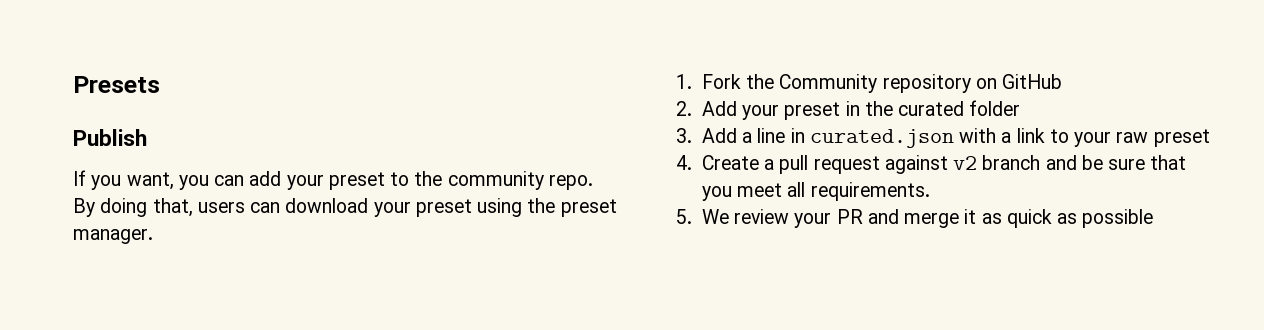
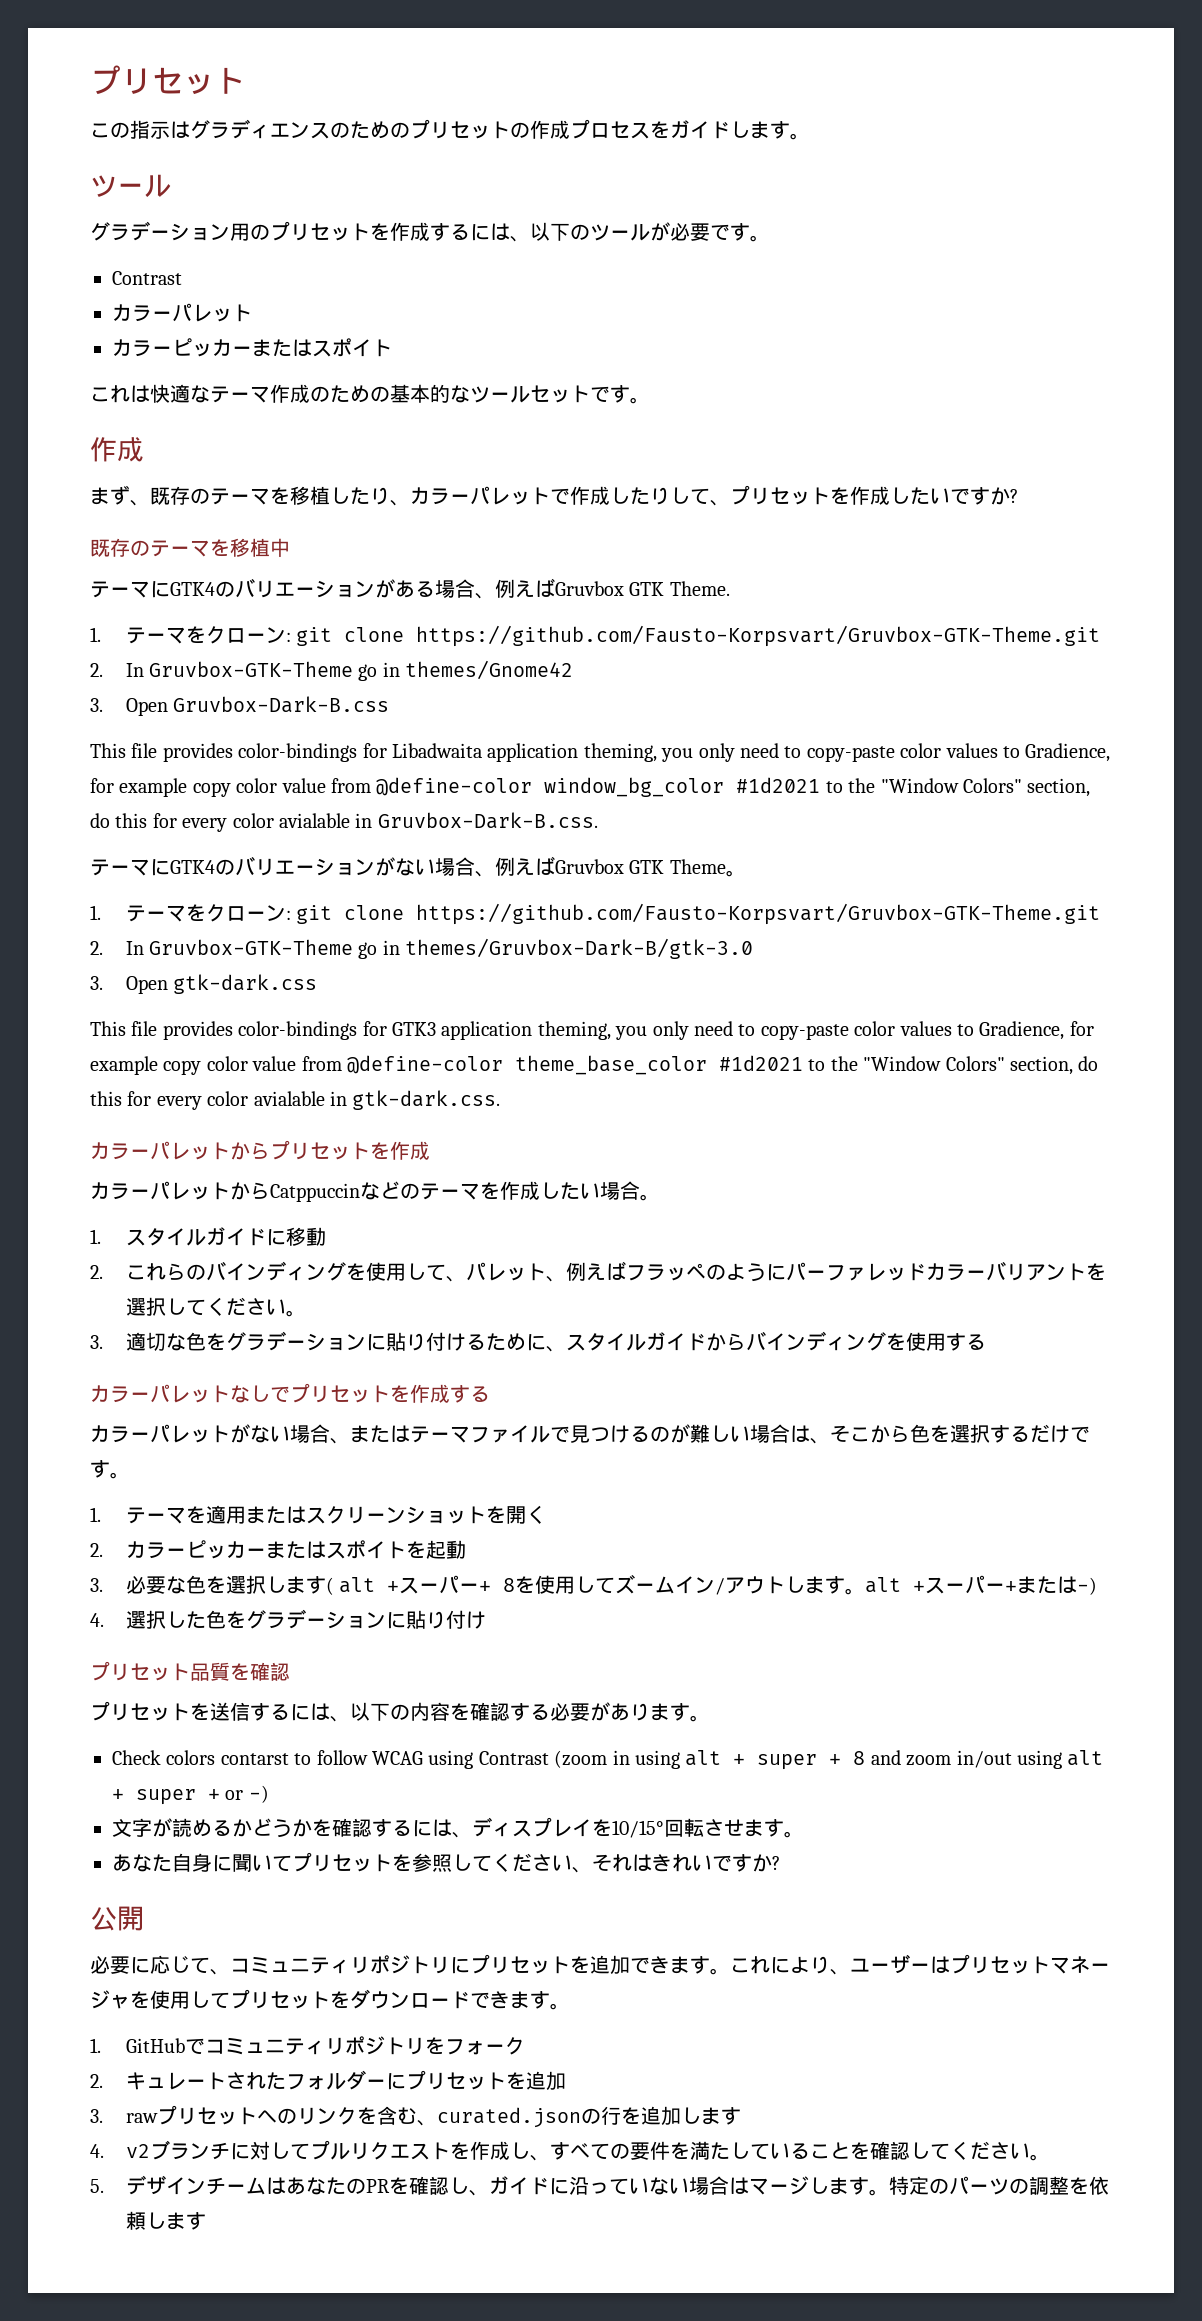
[73,76,160,93] [73,129,147,146] [73,170,593,190] [73,198,617,217] [73,229,153,244] [676,74,1063,93] [676,100,1021,120] [676,128,1210,148] [676,155,1187,174] [701,182,930,201] [676,209,1154,228] Presets // Publish // If you want, you can add your preset to the community repo. By doing that, users can download your preset using the preset manager. // 1. Fork the Community repository on GitHub // 2. Add your preset in the curated folder // 3. Add a line in curated.json with a link to your raw preset // 4. Create a pull request against v2 branch and be sure that you meet all requirements. // 5. We review your PR and merge it as quick as possible -> [90,65,245,95] [90,119,810,140] [90,174,171,197] [90,221,770,242] [112,271,182,285] [112,303,252,322] [112,338,392,357] [90,384,650,404] [90,437,144,462] [90,485,1018,506] [90,538,290,557] [90,578,730,599] [90,625,1101,647] [90,660,574,681] [90,696,390,716] [90,743,1111,762] [90,777,1091,797] [90,812,598,832] [90,856,746,877] [90,903,1101,925] [90,938,754,959] [90,974,318,994] [90,1021,1094,1040] [90,1055,1099,1075] [90,1090,501,1110] [90,1140,430,1160] [90,1181,660,1202] [90,1227,326,1246] [90,1261,1106,1282] [125,1297,306,1317] [90,1331,986,1352] [90,1383,490,1403] [90,1424,1090,1444] [90,1460,130,1479] [90,1505,546,1524] [90,1540,466,1559] [90,1574,1098,1595] [90,1609,486,1629] [90,1661,290,1681] [90,1701,710,1722] [112,1750,1104,1770] [112,1785,269,1805] [112,1817,804,1838] [112,1852,780,1873] [90,1906,144,1931] [90,1954,1110,1975] [90,1989,570,2010] [90,2036,525,2055] [90,2070,566,2091] [90,2105,741,2128] [90,2140,1050,2161] [90,2175,1109,2196] [125,2211,206,2230] プリセット // この指示はグラディエンスのためのプリセットの作成プロセスをガイドします。 // ツール // グラデーション用のプリセットを作成するには、以下のツールが必要です。 // Contrast // カラーパレット // カラーピッカーまたはスポイト // これは快適なテーマ作成のための基本的なツールセットです。 // 作成 // まず、既存のテーマを移植したり、カラーパレットで作成したりして、プリセットを作成したいですか? // 既存のテーマを移植中 // テーマにGTK4のバリエーションがある場合、例えばGruvbox GTK Theme. // 1.テーマをクローン: git clone https://github.com/Fausto-Korpsvart/Gruvbox-GTK-Theme.git // 2. In Gruvbox-GTK-Theme go in themes/Gnome42 // 3. Open Gruvbox-Dark-B.css // This file provides color-bindings for Libadwaita application theming, you only need to copy-paste color values to Gradience, for example copy color value from @define-color window_bg_color #1d2021 to the "Window Colors" section, do this for every color avialable in Gruvbox-Dark-B.css. // テーマにGTK4のバリエーションがない場合、例えばGruvbox GTK Theme。 // 1.テーマをクローン: git clone https://github.com/Fausto-Korpsvart/Gruvbox-GTK-Theme.git // 2. In Gruvbox-GTK-Theme go in themes/Gruvbox-Dark-B/gtk-3.0 // 3. Open gtk-dark.css // This file provides color-bindings for GTK3 application theming, you only need to copy-paste color values to Gradience, for example copy color value from @define-color theme_base_color #1d2021 to the "Window Colors" section, do this for every color avialable in gtk-dark.css. // カラーパレットからプリセットを作成 // カラーパレットからCatppuccinなどのテーマを作成したい場合。 // 1.スタイルガイドに移動 // 2.これらのバインディングを使用して、パレット、例えばフラッペのようにパーファレッドカラーバリアントを選択してください。 // 3.適切な色をグラデーションに貼り付けるために、スタイルガイドからバインディングを使用する // カラーパレットなしでプリセットを作成する // カラーパレットがない場合、またはテーマファイルで見つけるのが難しい場合は、そこから色を選択するだけです。 // 1.テーマを適用またはスクリーンショットを開く // 2.カラーピッカーまたはスポイトを起動 // 3.必要な色を選択します( alt +スーパー+ 8を使用してズームイン/アウトします。alt +スーパー+または-) // 4.選択した色をグラデーションに貼り付け // プリセット品質を確認 // プリセットを送信するには、以下の内容を確認する必要があります。 // Check colors contarst to follow WCAG using Contrast (zoom in using alt + super + 8 and zoom in/out using alt + super + or -) // 文字が読めるかどうかを確認するには、ディスプレイを10/15°回転させます。 // あなた自身に聞いてプリセットを参照してください、それはきれいですか? // 公開 // 必要に応じて、コミュニティリポジトリにプリセットを追加できます。これにより、ユーザーはプリセットマネージャを使用してプリセットをダウンロードできます。 // 1. GitHubでコミュニティリポジトリをフォーク // 2.キュレートされたフォルダーにプリセットを追加 // 3. rawプリセットへのリンクを含む、curated.jsonの行を追加します // 4. v2ブランチに対してプルリクエストを作成し、すべての要件を満たしていることを確認してください。 // 5.デザインチームはあなたのPRを確認し、ガイドに沿っていない場合はマージします。特定のパーツの調整を依頼します

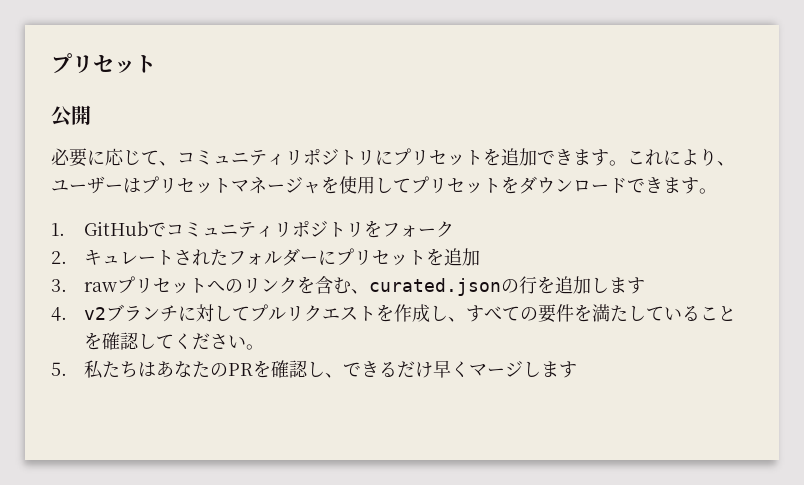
[90,65,245,95] [90,119,810,140] [90,174,171,197] [90,221,770,242] [112,271,182,285] [112,303,252,322] [112,338,392,357] [90,384,650,404] [90,437,144,462] [90,485,1018,506] [90,538,290,557] [90,578,730,599] [90,625,1101,647] [90,660,574,681] [90,696,390,716] [90,743,1111,762] [90,777,1091,797] [90,812,598,832] [90,856,746,877] [90,903,1101,925] [90,938,754,959] [90,974,318,994] [90,1021,1094,1040] [90,1055,1099,1075] [90,1090,501,1110] [90,1140,430,1160] [90,1181,660,1202] [90,1227,326,1246] [90,1261,1106,1282] [125,1297,306,1317] [90,1331,986,1352] [90,1383,490,1403] [90,1424,1090,1444] [90,1460,130,1479] [90,1505,546,1524] [90,1540,466,1559] [90,1574,1098,1595] [90,1609,486,1629] [90,1661,290,1681] [90,1701,710,1722] [112,1750,1104,1770] [112,1785,269,1805] [112,1817,804,1838] [112,1852,780,1873] プリセット // この指示はグラディエンスのためのプリセットの作成プロセスをガイドします。 // ツール // グラデーション用のプリセットを作成するには、以下のツールが必要です。 // Contrast // カラーパレット // カラーピッカーまたはスポイト // これは快適なテーマ作成のための基本的なツールセットです。 // 作成 // まず、既存のテーマを移植したり、カラーパレットで作成したりして、プリセットを作成したいですか? // 既存のテーマを移植中 // テーマにGTK4のバリエーションがある場合、例えばGruvbox GTK Theme. // 1.テーマをクローン: git clone https://github.com/Fausto-Korpsvart/Gruvbox-GTK-Theme.git // 2. In Gruvbox-GTK-Theme go in themes/Gnome42 // 3. Open Gruvbox-Dark-B.css // This file provides color-bindings for Libadwaita application theming, you only need to copy-paste color values to Gradience, for example copy color value from @define-color window_bg_color #1d2021 to the "Window Colors" section, do this for every color avialable in Gruvbox-Dark-B.css. // テーマにGTK4のバリエーションがない場合、例えばGruvbox GTK Theme。 // 1.テーマをクローン: git clone https://github.com/Fausto-Korpsvart/Gruvbox-GTK-Theme.git // 2. In Gruvbox-GTK-Theme go in themes/Gruvbox-Dark-B/gtk-3.0 // 3. Open gtk-dark.css // This file provides color-bindings for GTK3 application theming, you only need to copy-paste color values to Gradience, for example copy color value from @define-color theme_base_color #1d2021 to the "Window Colors" section, do this for every color avialable in gtk-dark.css. // カラーパレットからプリセットを作成 // カラーパレットからCatppuccinなどのテーマを作成したい場合。 // 1.スタイルガイドに移動 // 2.これらのバインディングを使用して、パレット、例えばフラッペのようにパーファレッドカラーバリアントを選択してください。 // 3.適切な色をグラデーションに貼り付けるために、スタイルガイドからバインディングを使用する // カラーパレットなしでプリセットを作成する // カラーパレットがない場合、またはテーマファイルで見つけるのが難しい場合は、そこから色を選択するだけです。 // 1.テーマを適用またはスクリーンショットを開く // 2.カラーピッカーまたはスポイトを起動 // 3.必要な色を選択します( alt +スーパー+ 8を使用してズームイン/アウトします。alt +スーパー+または-) // 4.選択した色をグラデーションに貼り付け // プリセット品質を確認 // プリセットを送信するには、以下の内容を確認する必要があります。 // Check colors contarst to follow WCAG using Contrast (zoom in using alt + super + 8 and zoom in/out using alt + super + or -) // 文字が読めるかどうかを確認するには、ディスプレイを10/15°回転させます。 // あなた自身に聞いてプリセットを参照してください、それはきれいですか? -> [51,53,156,74] プリセット
[125,2175,266,2195] デザインチーム -> [84,360,139,379] 私たち
[488,2176,1109,2196] [125,2211,146,2230] ガイドに沿っていない場合はマージします。特定のパーツの調整を依頼 -> [343,360,524,378] できるだけ早くマージ

